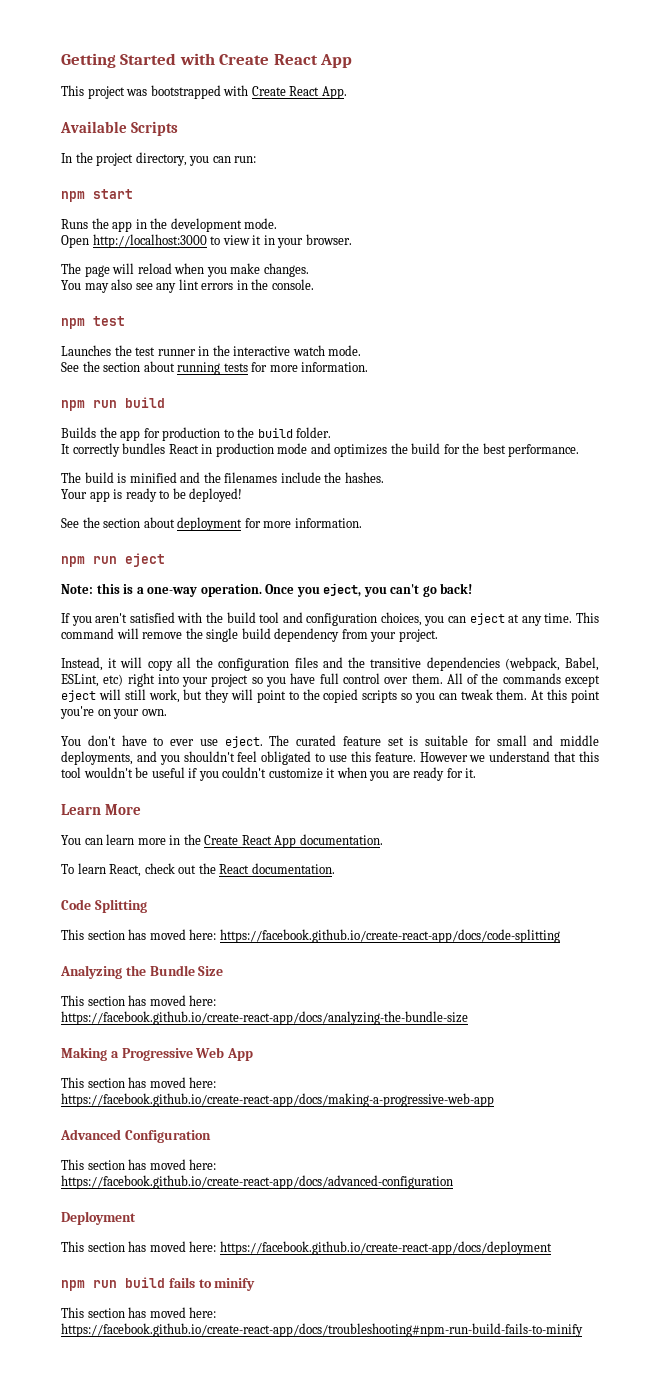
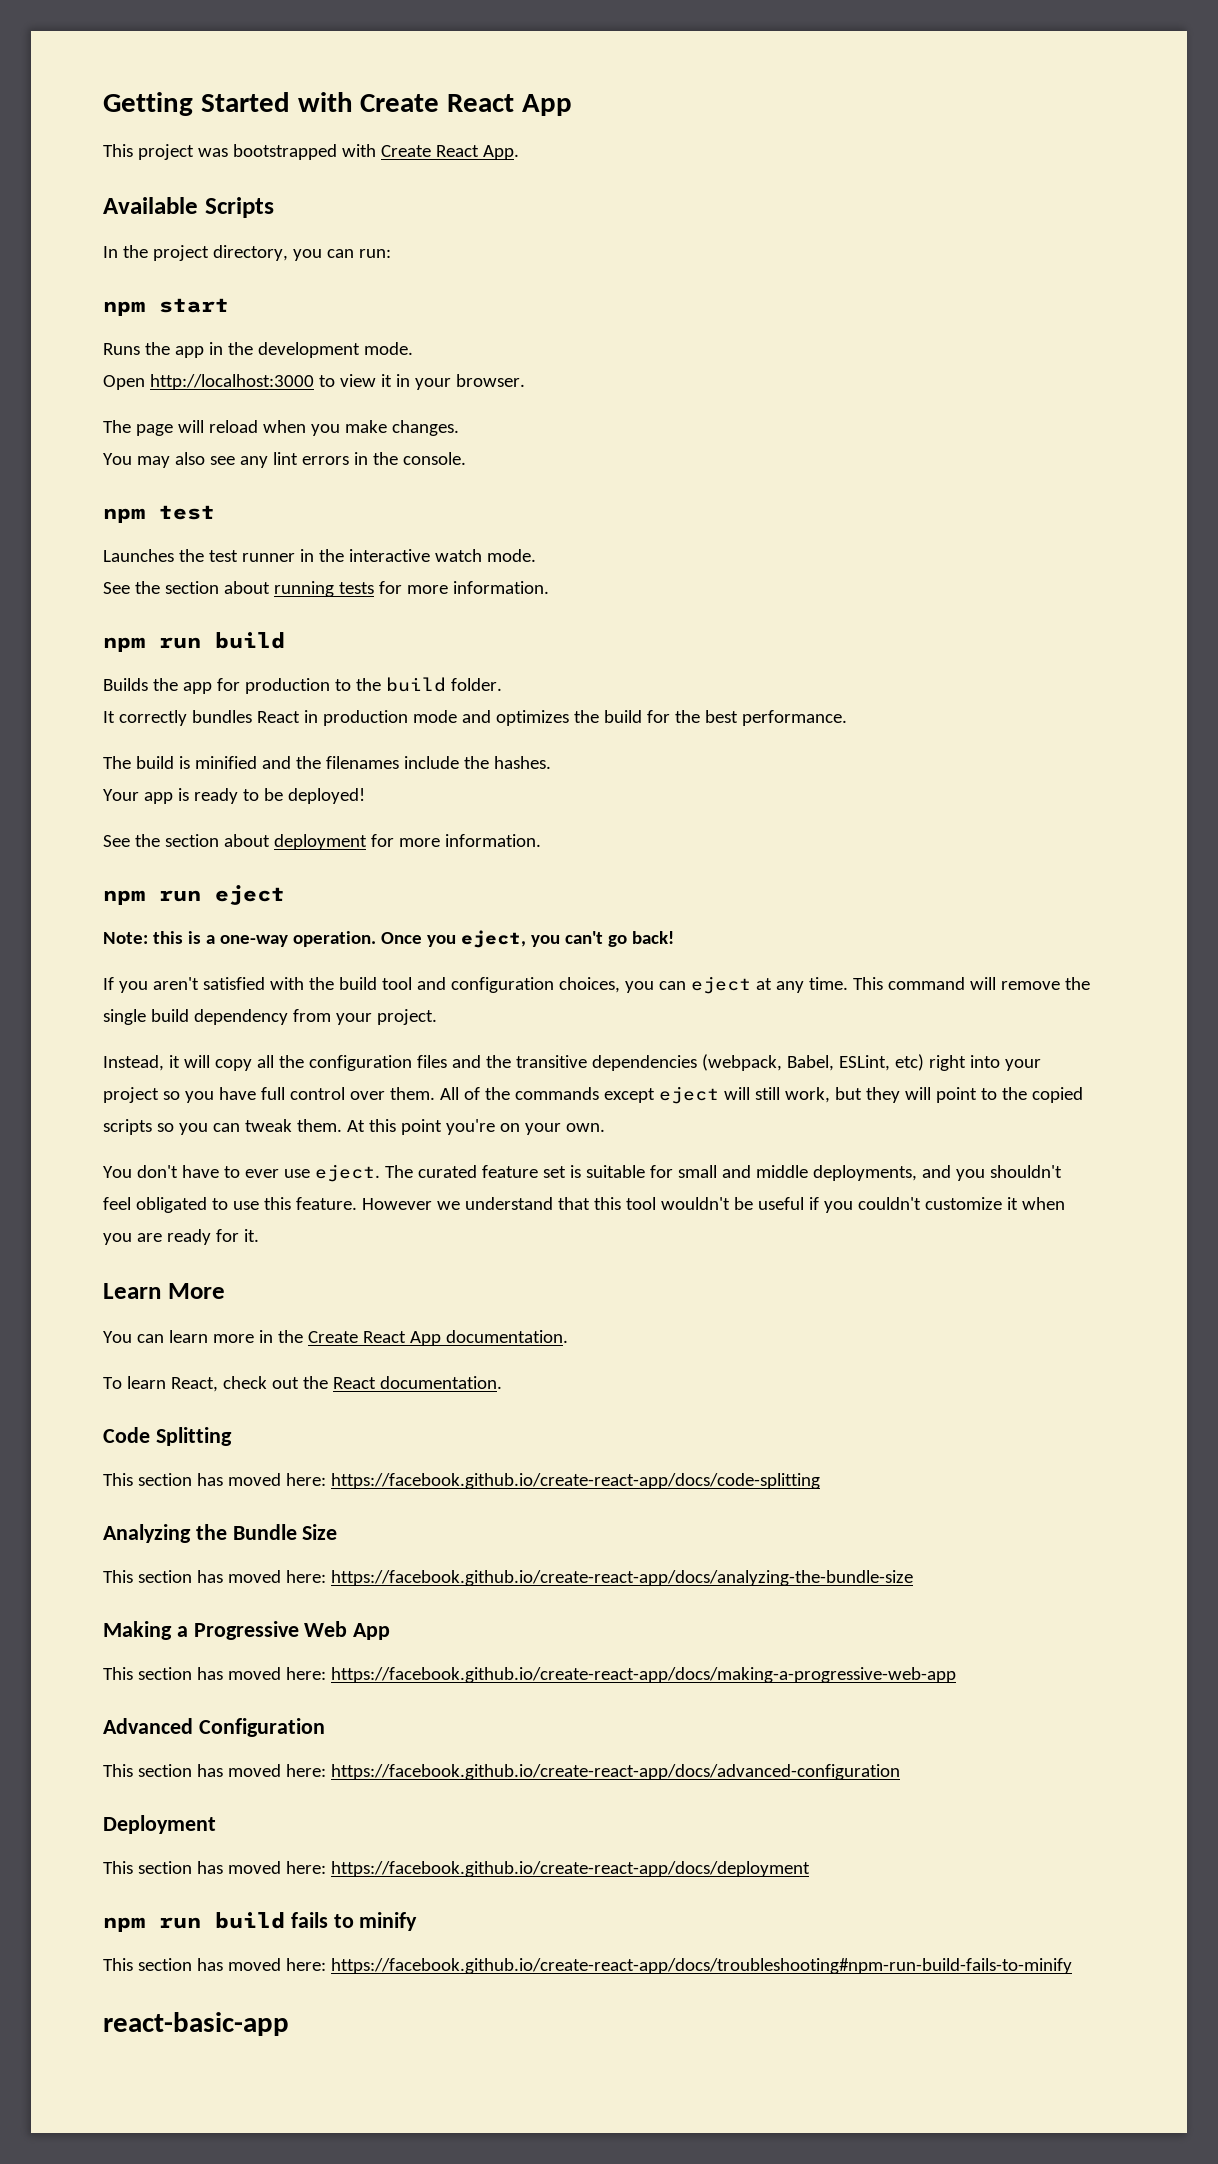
(583, 1330) none -> [103,2012,289,2036] // react-basic-app

